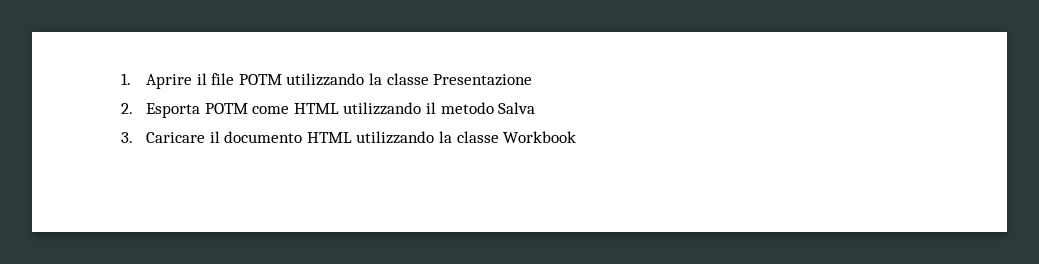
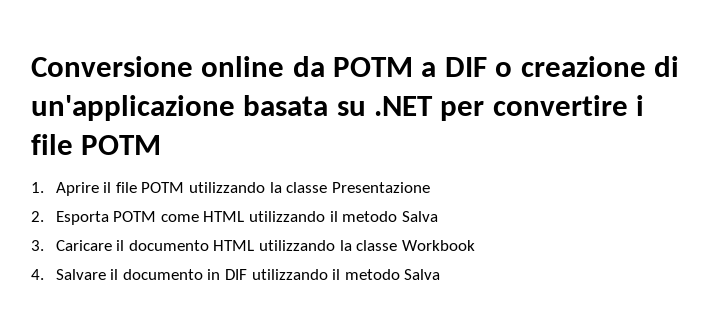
(121, 79) none -> [31,56,679,77] [31,95,645,121] [31,134,162,155] Conversione online da POTM a DIF o creazione di un'applicazione basata su .NET per convertire i file POTM //
(577, 137) none -> [31,269,441,280] // 4. Salvare il documento in DIF utilizzando il metodo Salva

